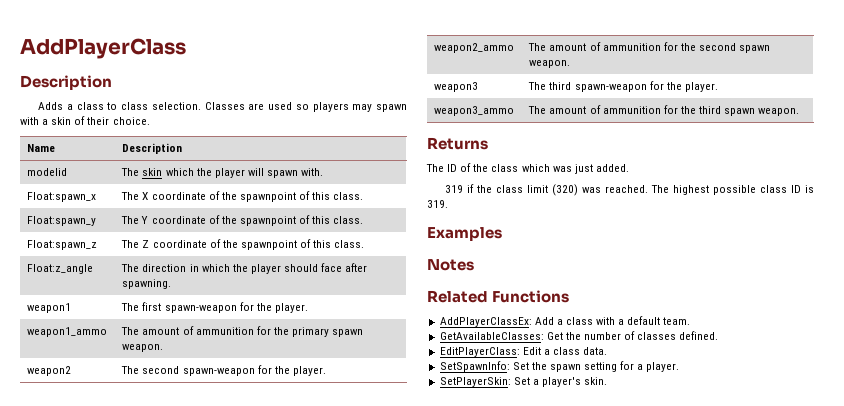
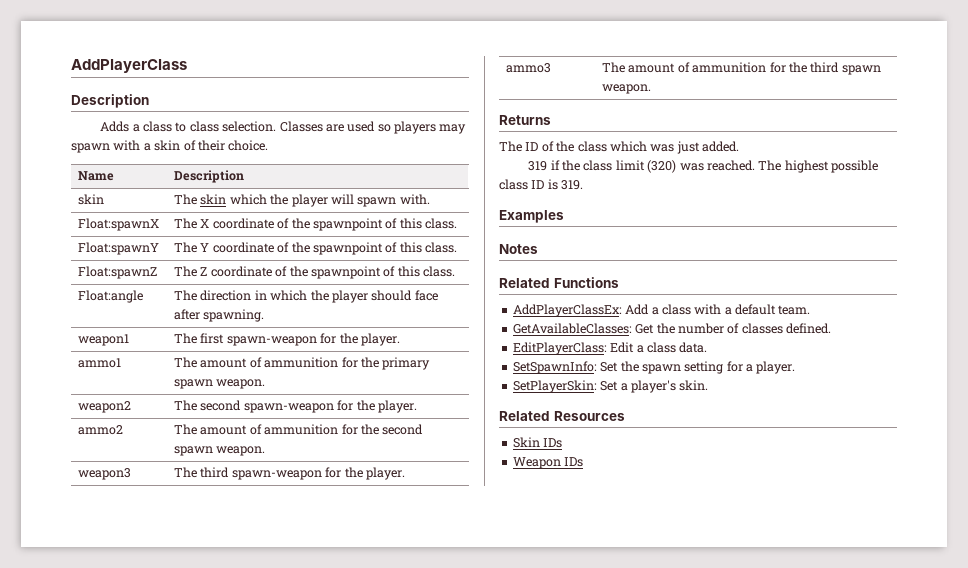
[27,168,68,176] modelid -> [78,194,105,205] skin
[27,192,97,202] Float:spawn_x -> [78,218,160,231] Float:spawnX
[27,216,97,226] Float:spawn_y -> [78,242,160,255] Float:spawnY
[27,240,98,250] Float:spawn_z -> [78,266,158,279] Float:spawnZ
[27,264,94,274] Float:z_angle -> [78,290,144,303] Float:angle
[27,327,108,337] weapon1_ammo -> [78,358,122,368] ammo1
[434,43,515,53] weapon2_ammo -> [78,425,124,435] ammo2
[434,106,515,116] weapon3_ammo -> [506,63,552,73] ammo3
(608, 381) none -> [499,411,625,421] [512,437,563,448] [512,457,584,469] // Related Resources // Skin IDs // Weapon IDs

